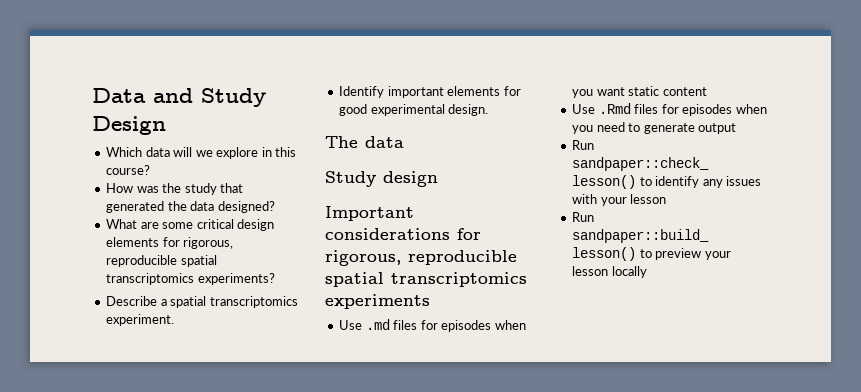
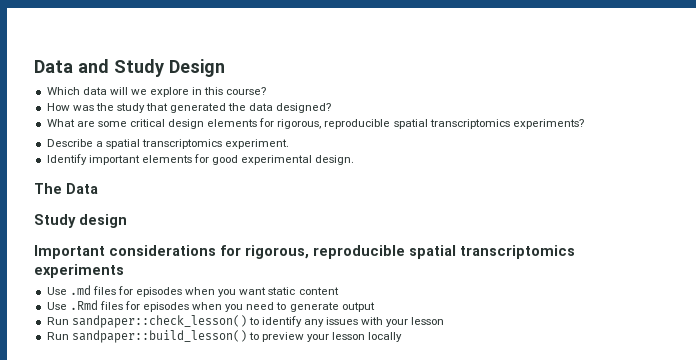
[365,136,404,148] data -> [66,183,98,194] Data

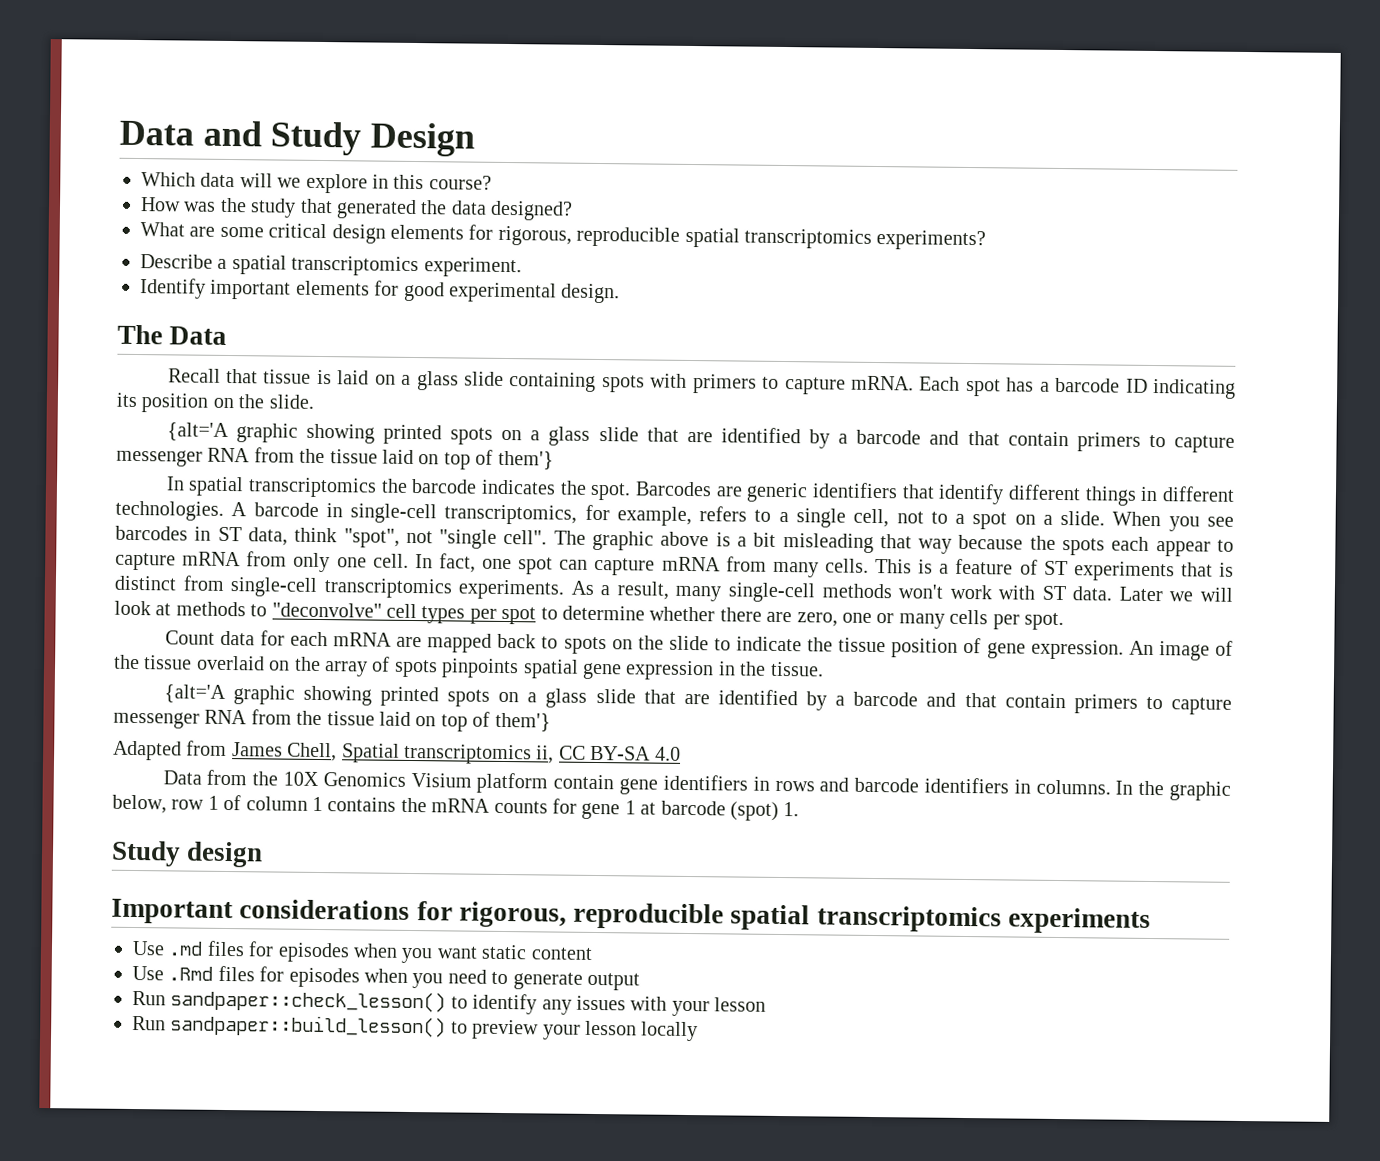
(98, 188) none -> [167,368,1236,399] [116,392,314,413] [166,422,1236,453] [116,447,554,470] [165,476,1235,506] [115,500,1234,532] [115,525,1235,557] [115,551,1234,582] [114,575,1233,603] [114,600,1064,631] [164,630,1233,661] [114,654,824,681] [163,684,1233,715] [113,709,551,732] [113,740,681,765] [162,769,1231,801] [112,794,800,821] // Recall that tissue is laid on a glass slide containing spots with primers to capture mRNA. Each spot has a barcode ID indicating its position on the slide. // {alt='A graphic showing printed spots on a glass slide that are identified by a barcode and that contain primers to capture messenger RNA from the tissue laid on top of them'} // In spatial transcriptomics the barcode indicates the spot. Barcodes are generic identifiers that identify different things in different technologies. A barcode in single-cell transcriptomics, for example, refers to a single cell, not to a spot on a slide. When you see barcodes in ST data, think "spot", not "single cell". The graphic above is a bit misleading that way because the spots each appear to capture mRNA from only one cell. In fact, one spot can capture mRNA from many cells. This is a feature of ST experiments that is distinct from single-cell transcriptomics experiments. As a result, many single-cell methods won't work with ST data. Later we will look at methods to "deconvolve" cell types per spot to determine whether there are zero, one or many cells per spot. // Count data for each mRNA are mapped back to spots on the slide to indicate the tissue position of gene expression. An image of the tissue overlaid on the array of spots pinpoints spatial gene expression in the tissue. // {alt='A graphic showing printed spots on a glass slide that are identified by a barcode and that contain primers to capture messenger RNA from the tissue laid on top of them'} // Adapted from James Chell, Spatial transcriptomics ii, CC BY-SA 4.0 // Data from the 10X Genomics Visium platform contain gene identifiers in rows and barcode identifiers in columns. In the graphic below, row 1 of column 1 contains the mRNA counts for gene 1 at barcode (spot) 1.

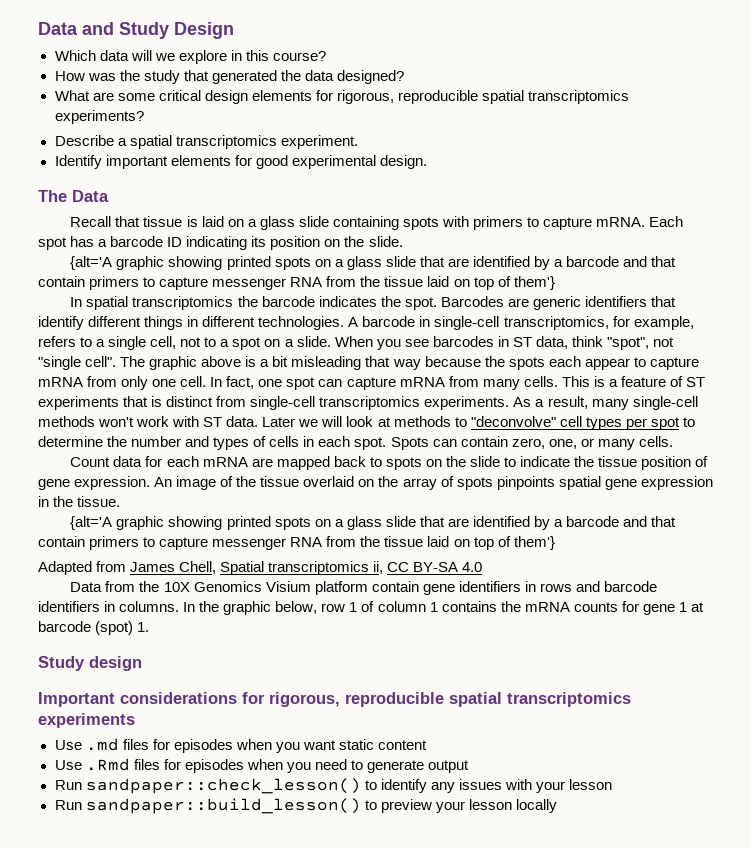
[649,606,1064,631] whether there are zero, one or many cells per spot. -> [107,436,673,450] the number and types of cells in each spot. Spots can contain zero, one, or many cells.

